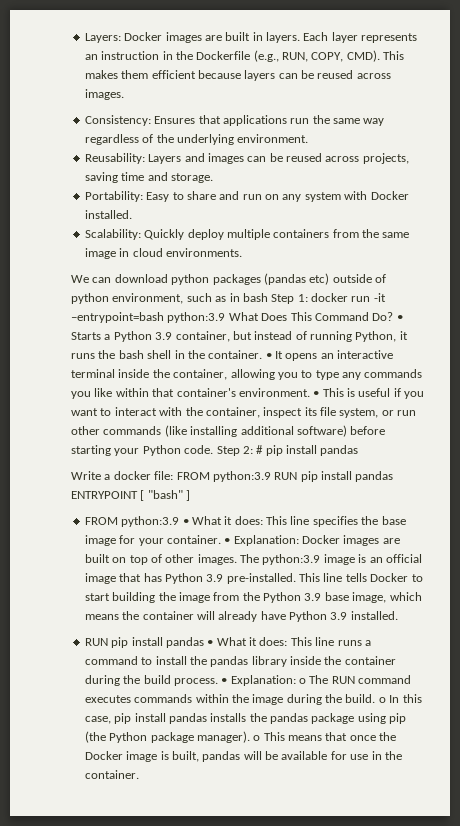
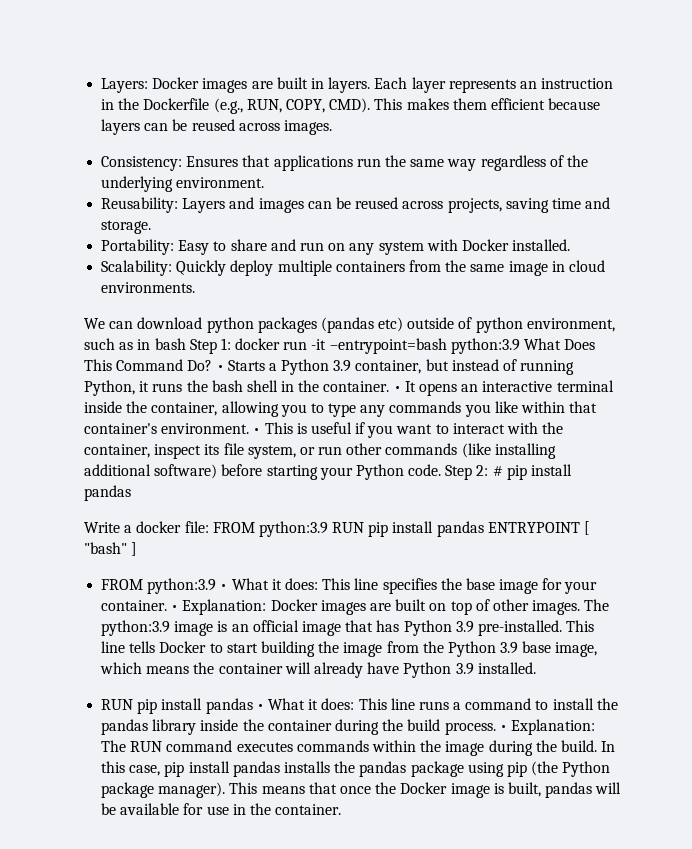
[299,678,306,684] o -> (595, 727) none
[378,697,386,703] o -> (597, 746) none
[253,735,261,741] o -> (226, 790) none

